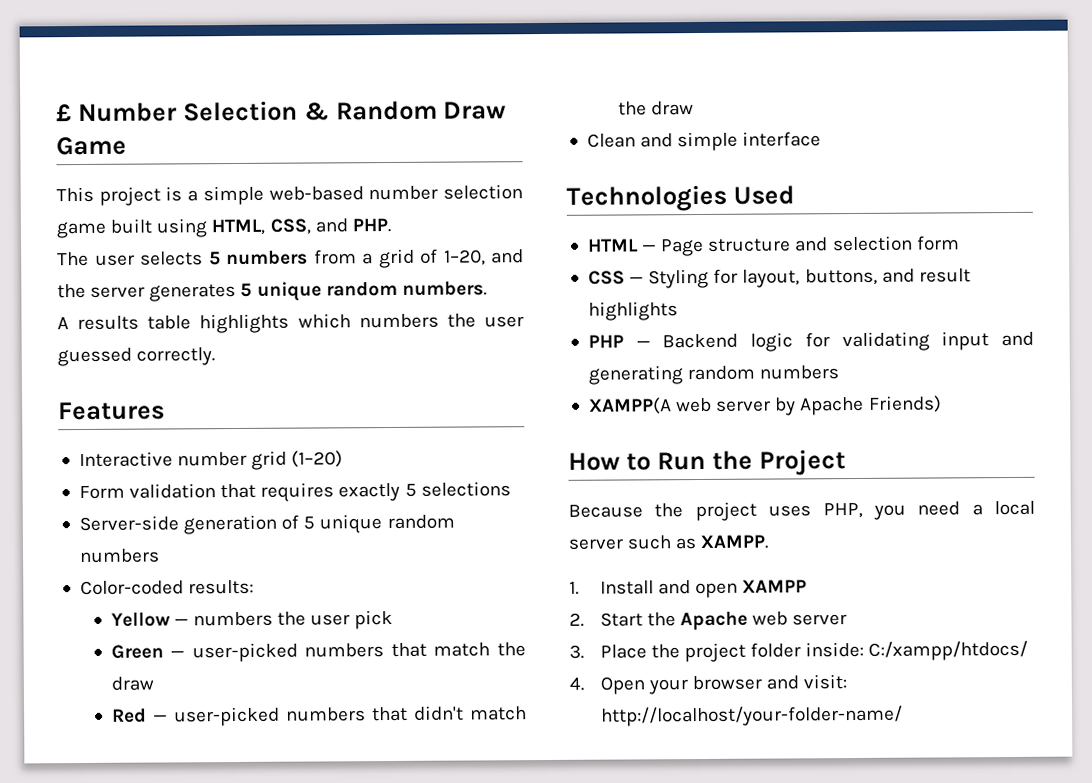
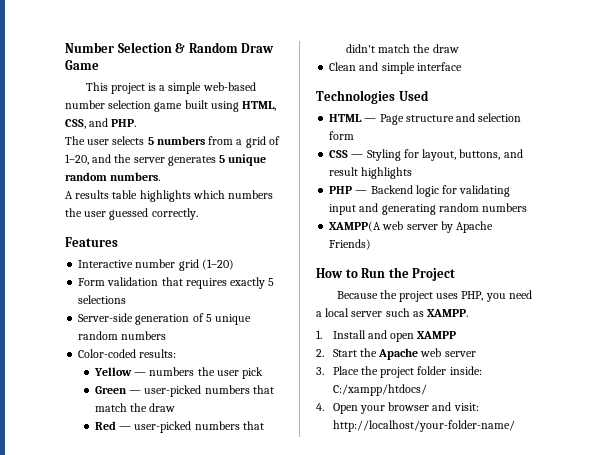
[56,104,72,122] £ -> (65, 47) none

